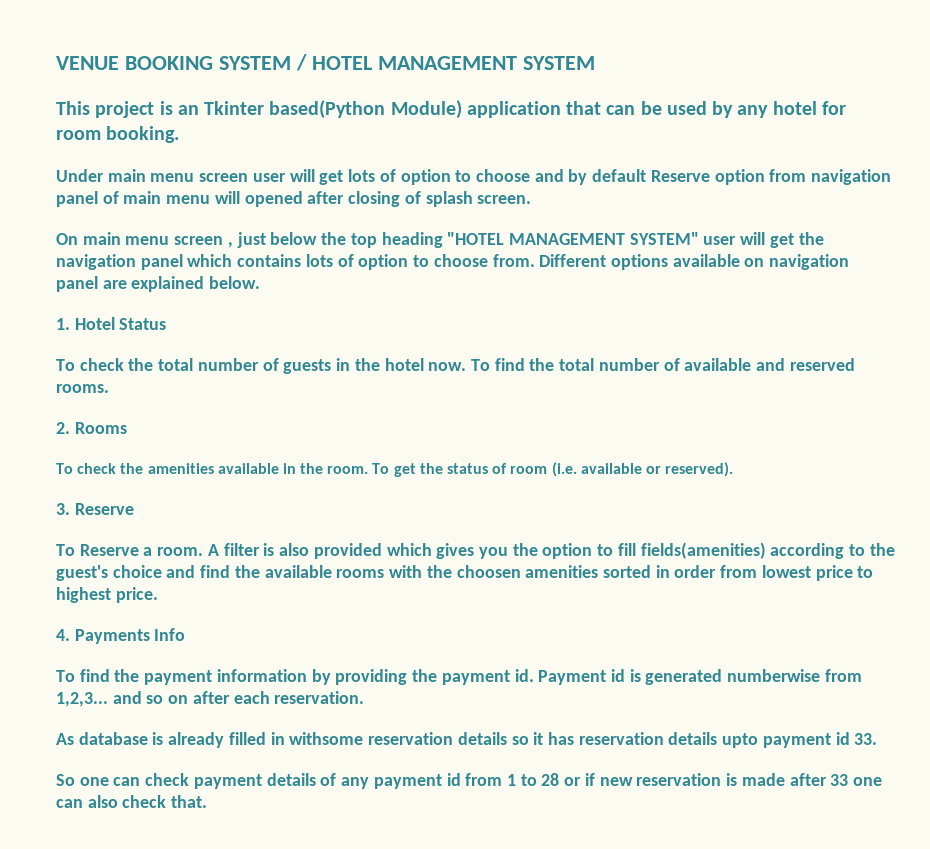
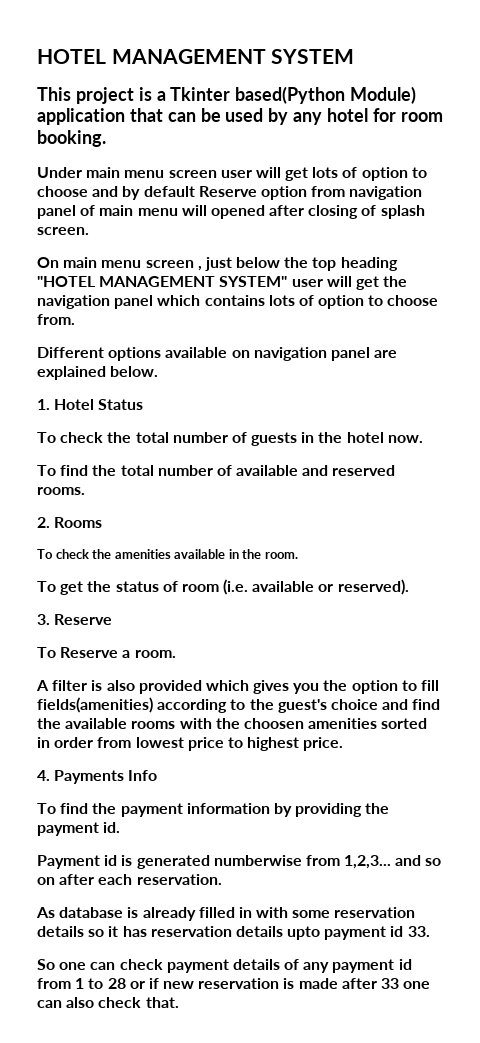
[56,54,307,71] VENUE BOOKING SYSTEM / -> (37, 56) none
[177,105,199,115] an -> [156,91,166,101] a
(535, 260) none -> (75, 319) //
(467, 366) none -> (423, 439) //
(369, 470) none -> (298, 555) //
(204, 551) none -> (176, 654) //
(534, 675) none -> (121, 827) //
[289,732,364,745] withsome -> [256,907,331,918] with some

